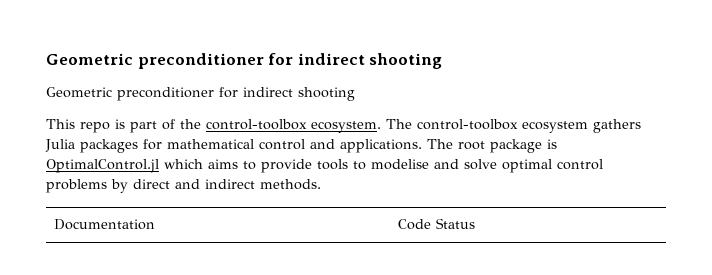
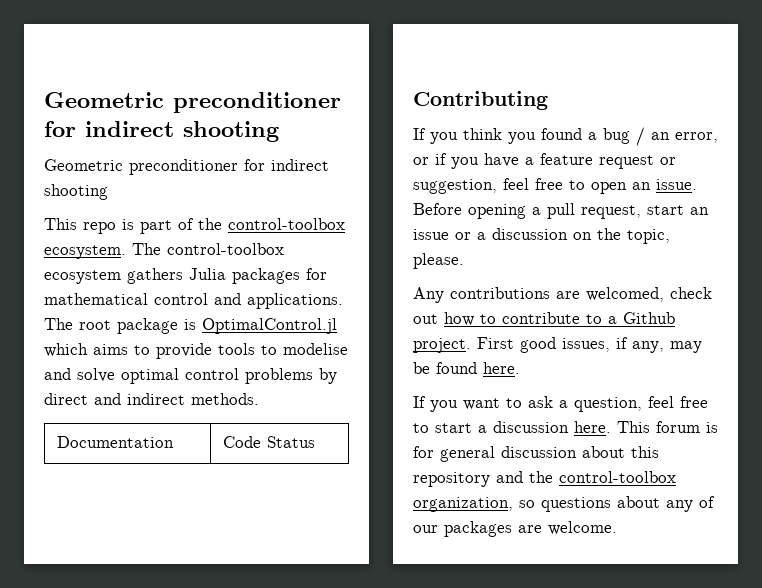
(475, 223) none -> [413,91,548,110] [413,127,718,146] [413,153,676,169] [413,178,697,194] [413,203,709,219] [413,228,670,244] [413,253,464,269] [413,287,712,303] [413,312,675,326] [413,337,702,353] [413,362,520,374] [413,396,708,412] [413,421,718,433] [413,446,659,462] [413,471,676,487] [413,496,715,512] [413,521,617,537] // Contributing // If you think you found a bug / an error, or if you have a feature request or suggestion, feel free to open an issue. Before opening a pull request, start an issue or a discussion on the topic, please. // Any contributions are welcomed, check out how to contribute to a Github project. First good issues, if any, may be found here. // If you want to ask a question, feel free to start a discussion here. This forum is for general discussion about this repository and the control-toolbox organization, so questions about any of our packages are welcome.

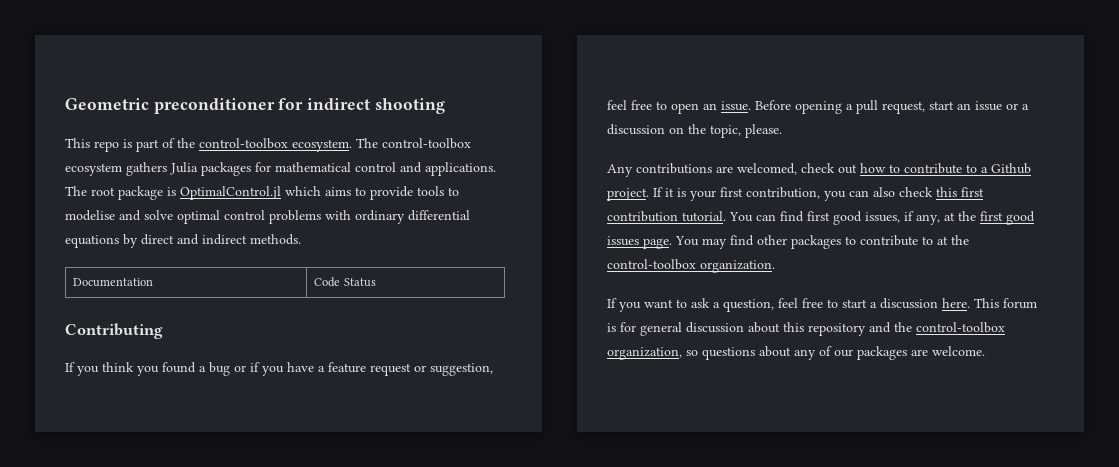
[44,92,341,113] [44,121,279,142] [44,159,329,175] [44,184,108,200] Geometric preconditioner for indirect shooting // Geometric preconditioner for indirect shooting -> [65,98,445,114] Geometric preconditioner for indirect shooting
(313, 376) none -> [325,210,470,224] [65,235,119,248] with ordinary differential equations
[636,127,718,146] / an error, -> (230, 369) none
[477,337,702,353] [413,362,520,374] First good issues, if any, may be found here. -> [653,187,984,201] [607,211,1035,225] [607,235,969,249] [607,259,775,273] If it is your first contribution, you can also check this first contribution tutorial. You can find first good issues, if any, at the first good issues page. You may find other packages to contribute to at the control-toolbox organization.

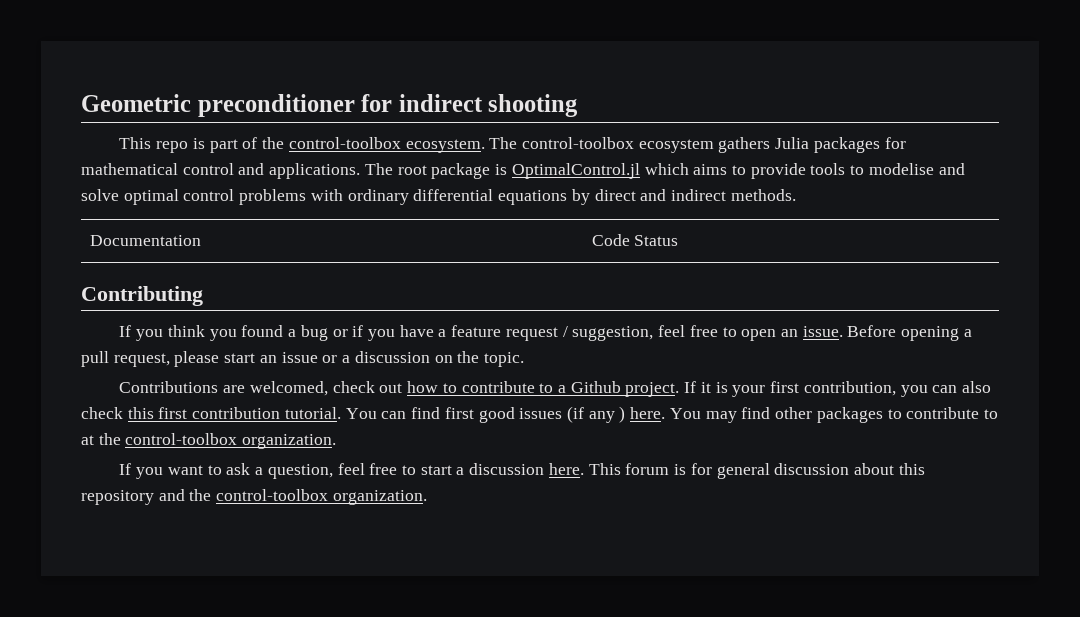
[414,365,426,372] or -> [562,326,568,337] /
(925, 107) none -> [174,351,220,367] please
[710,124,782,138] [607,163,712,177] topic, please. // Any contributions -> [483,352,524,367] [119,381,219,393] topic. // Contributions
[865,211,1035,225] [607,236,672,249] issues, if any, at the first good issues page. -> [519,406,666,423] issues (if any ) here.
[607,346,985,360] organization, so questions about any of our packages are welcome. -> [332,490,427,505] organization.

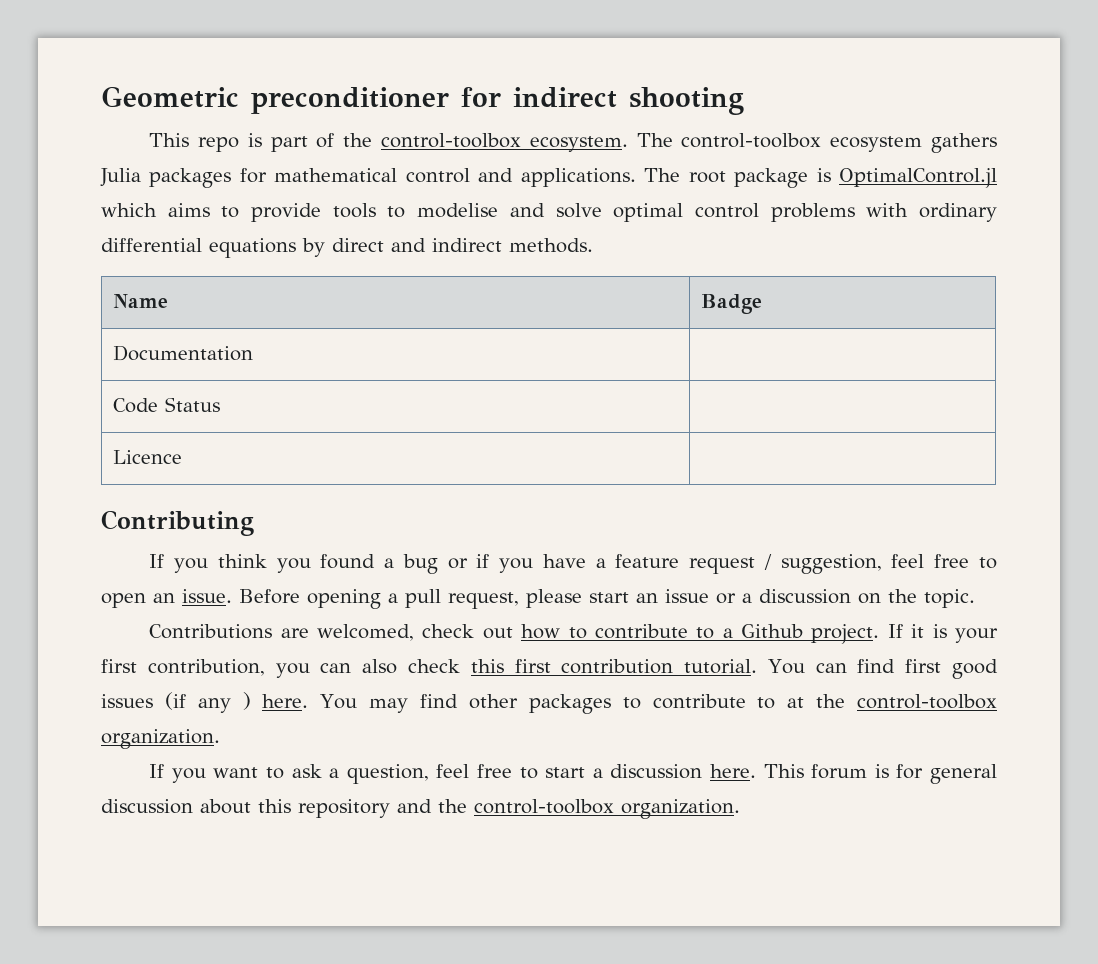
(796, 195) none -> [112,294,168,308] [700,294,762,314] // Name | Badge
(201, 240) none -> (253, 353) //
(679, 240) none -> [112,450,182,464] | // Licence |

